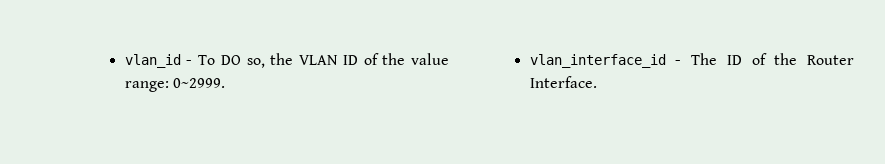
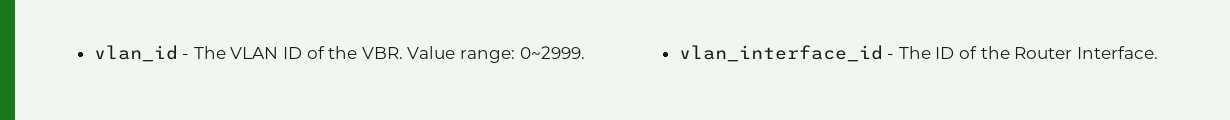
[198,53,294,68] To DO so, the -> [193,46,226,59] The
[410,53,449,65] value -> [361,46,456,59] VBR. Value

